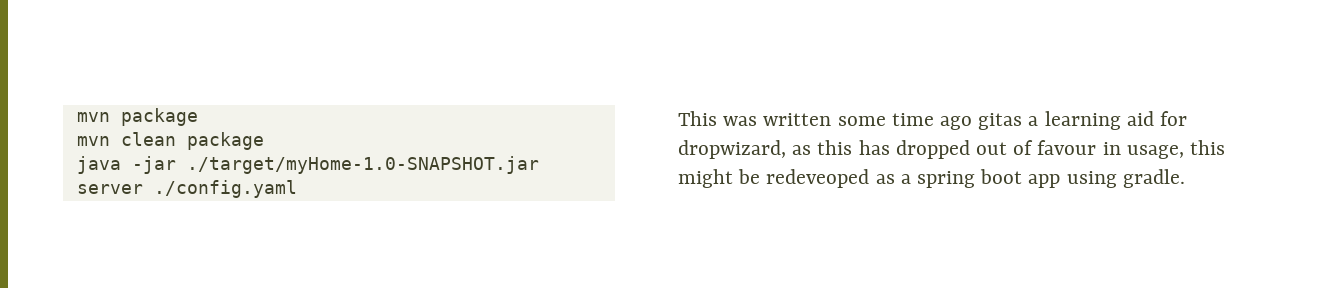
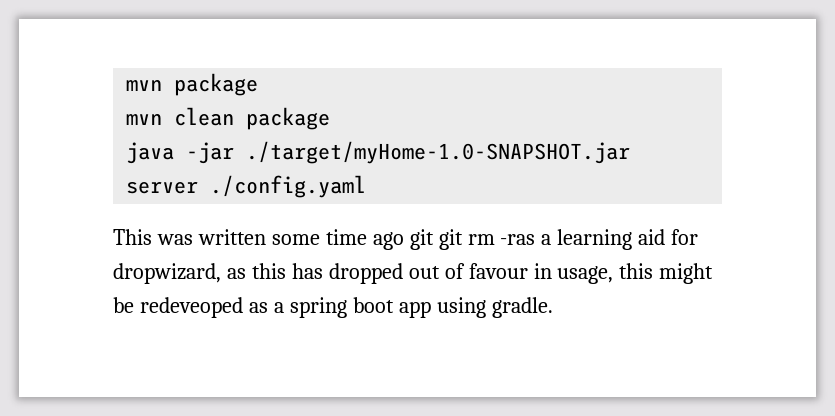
[978,113,1023,130] gitas -> [409,229,536,250] git git rm -ras

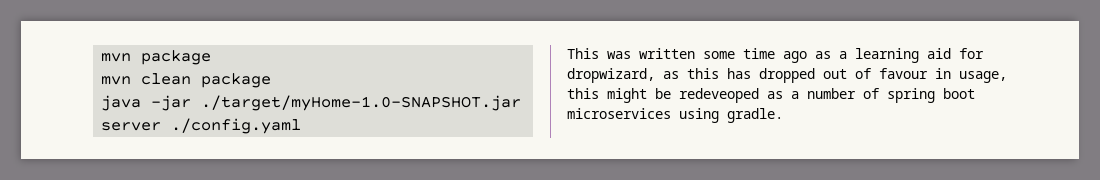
[409,229,536,250] git git rm -ras -> [815,51,831,59] as
(284, 307) none -> [807,88,879,99] number of
[398,301,431,318] app -> [567,108,671,119] microservices

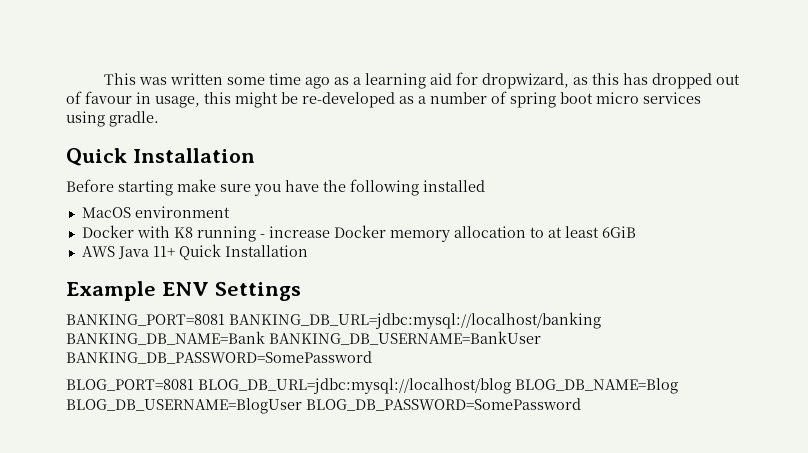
[101,50,212,65] [101,73,272,88] [101,95,522,111] [101,118,302,134] mvn package // mvn clean package // java -jar ./target/myHome-1.0-SNAPSHOT.jar server ./config.yaml // -> (103, 79) none
[679,88,759,103] redeveoped -> [302,92,395,108] re-developed
[567,108,671,119] microservices -> [596,92,701,104] micro services
(783, 115) none -> [66,148,255,166] [66,179,485,196] [81,206,230,218] [81,225,636,242] [81,244,308,260] [66,281,301,301] [66,312,601,329] [66,331,541,345] [66,351,372,364] [66,378,678,394] [66,398,581,414] // Quick Installation // Before starting make sure you have the following installed // MacOS environment // Docker with K8 running - increase Docker memory allocation to at least 6GiB // AWS Java 11+ Quick Installation // Example ENV Settings // BANKING_PORT=8081 BANKING_DB_URL=jdbc:mysql://localhost/banking BANKING_DB_NAME=Bank BANKING_DB_USERNAME=BankUser BANKING_DB_PASSWORD=SomePassword // BLOG_PORT=8081 BLOG_DB_URL=jdbc:mysql://localhost/blog BLOG_DB_NAME=Blog BLOG_DB_USERNAME=BlogUser BLOG_DB_PASSWORD=SomePassword

